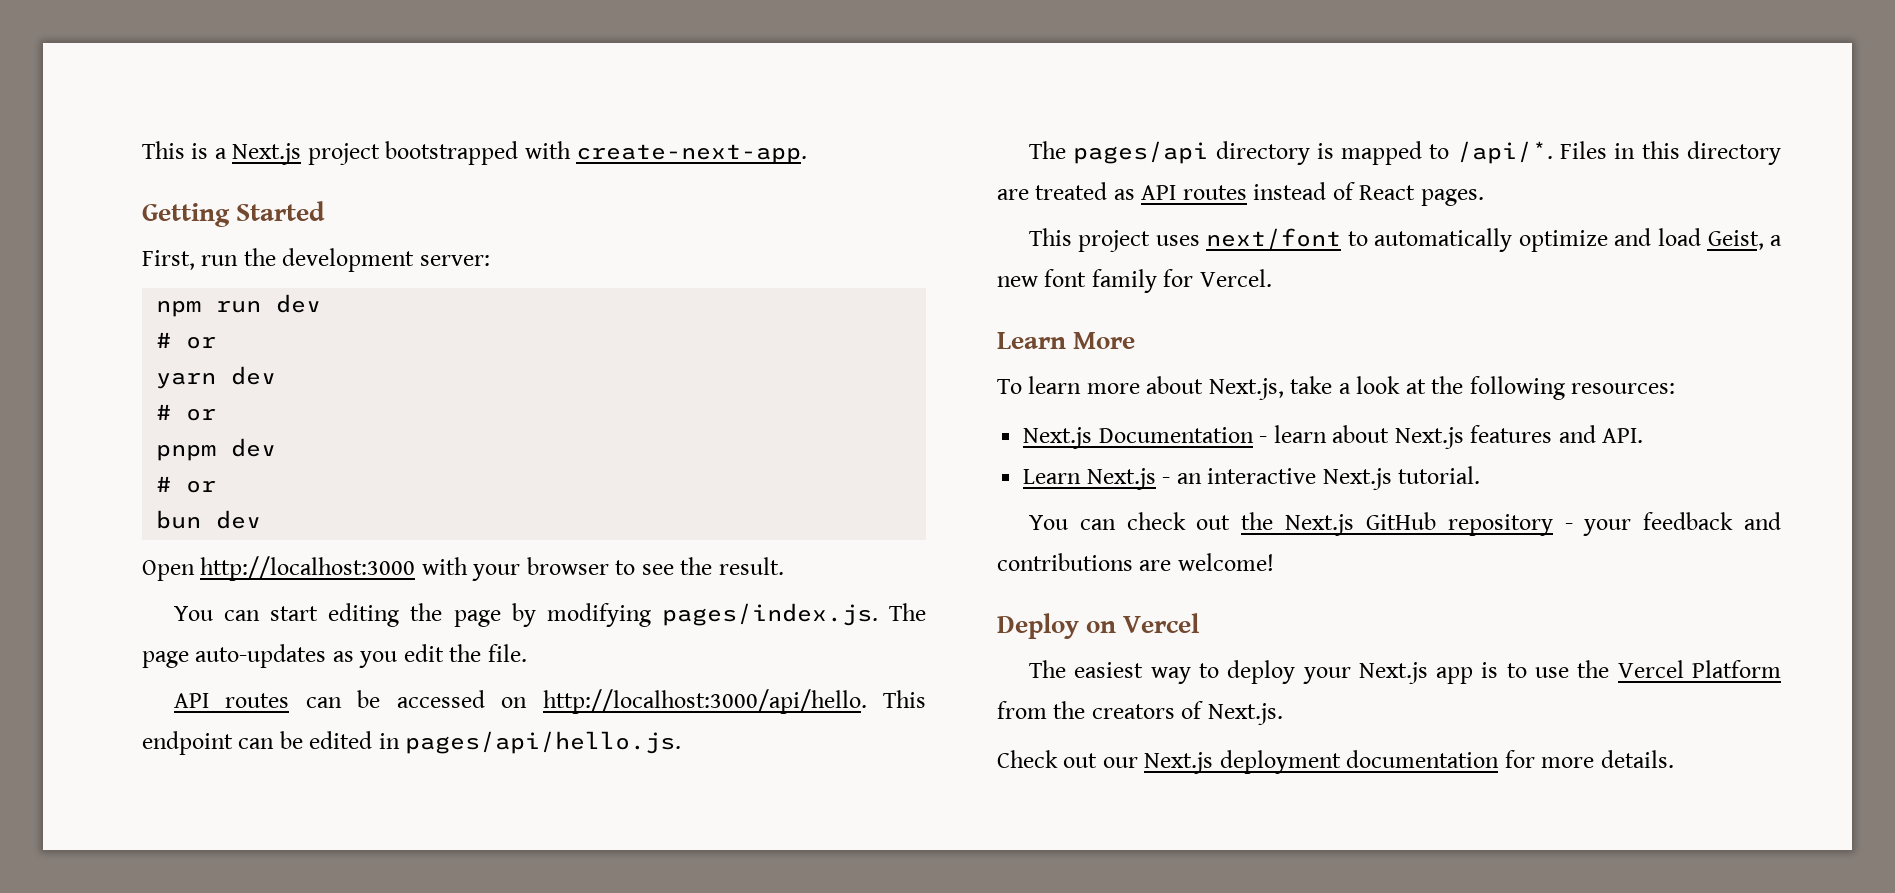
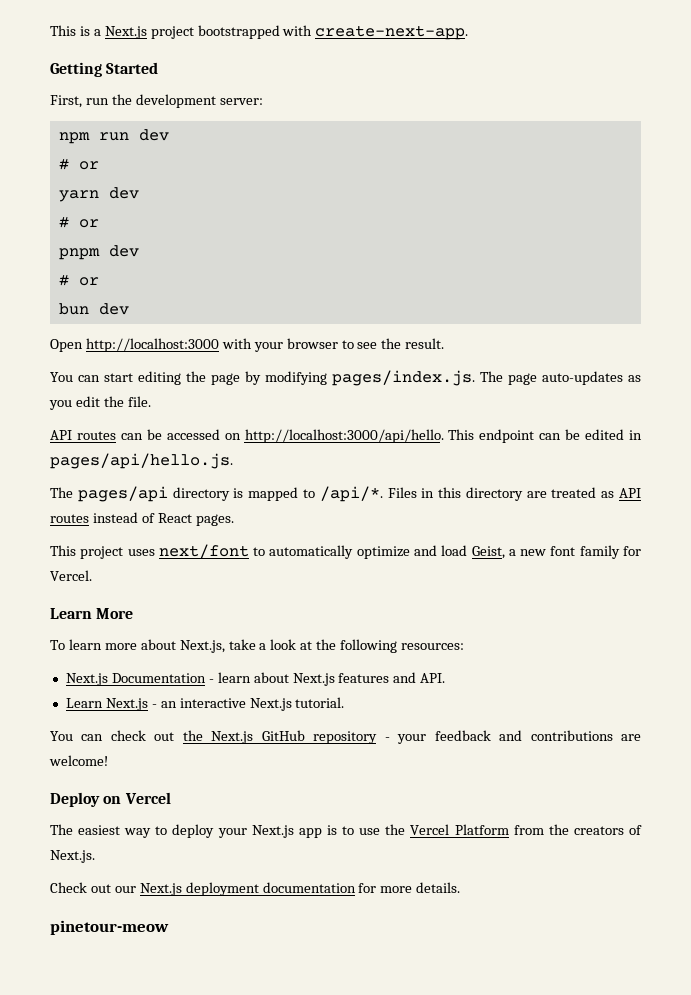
(1674, 759) none -> [50,920,169,935] // pinetour-meow

